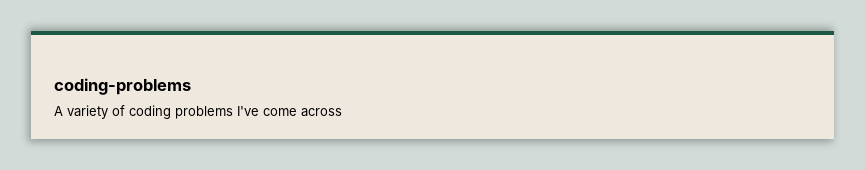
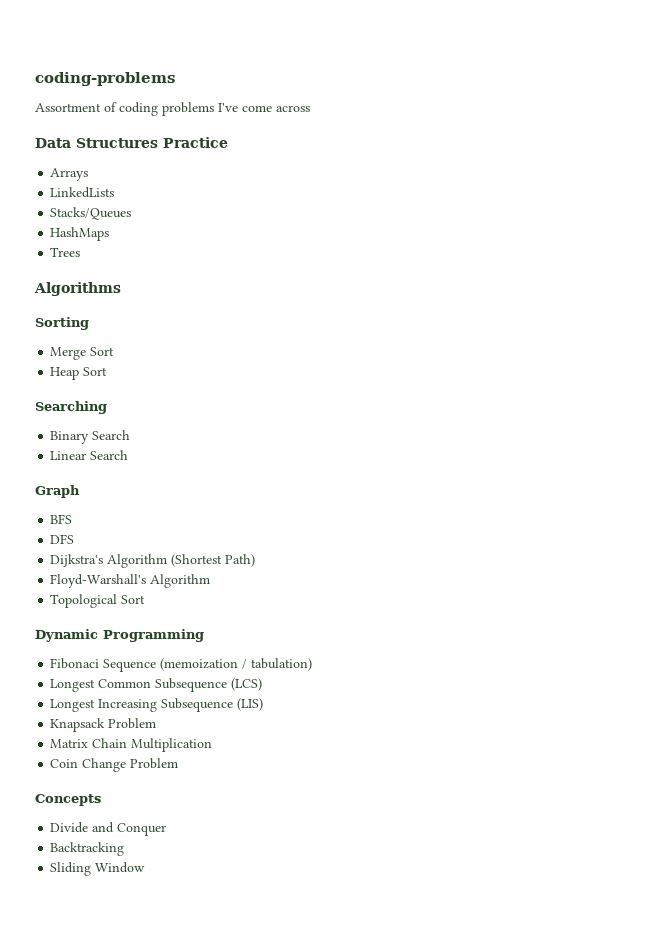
[54,105,108,119] A variety -> [35,103,101,112] Assortment
(342, 112) none -> [35,137,228,148] [50,168,89,181] [50,187,115,198] [50,207,132,220] [50,227,110,241] [50,247,81,257] [34,282,121,296] [35,317,89,330] [50,347,115,360] [50,367,108,380] [35,401,107,414] [50,430,131,444] [50,450,129,460] [35,485,80,498] [50,514,73,524] [50,534,75,544] [50,554,256,568] [50,574,211,588] [50,594,146,608] [35,629,204,642] [50,658,313,672] [50,678,263,692] [50,698,264,712] [50,718,157,732] [50,738,213,752] [50,758,179,772] [35,794,101,806] [50,822,167,836] [50,842,125,856] [50,862,146,876] // Data Structures Practice // Arrays // LinkedLists // Stacks/Queues // HashMaps // Trees // Algorithms // Sorting // Merge Sort // Heap Sort // Searching // Binary Search // Linear Search // Graph // BFS // DFS // Dijkstra's Algorithm (Shortest Path) // Floyd-Warshall's Algorithm // Topological Sort // Dynamic Programming // Fibonaci Sequence (memoization / tabulation) // Longest Common Subsequence (LCS) // Longest Increasing Subsequence (LIS) // Knapsack Problem // Matrix Chain Multiplication // Coin Change Problem // Concepts // Divide and Conquer // Backtracking // Sliding Window

